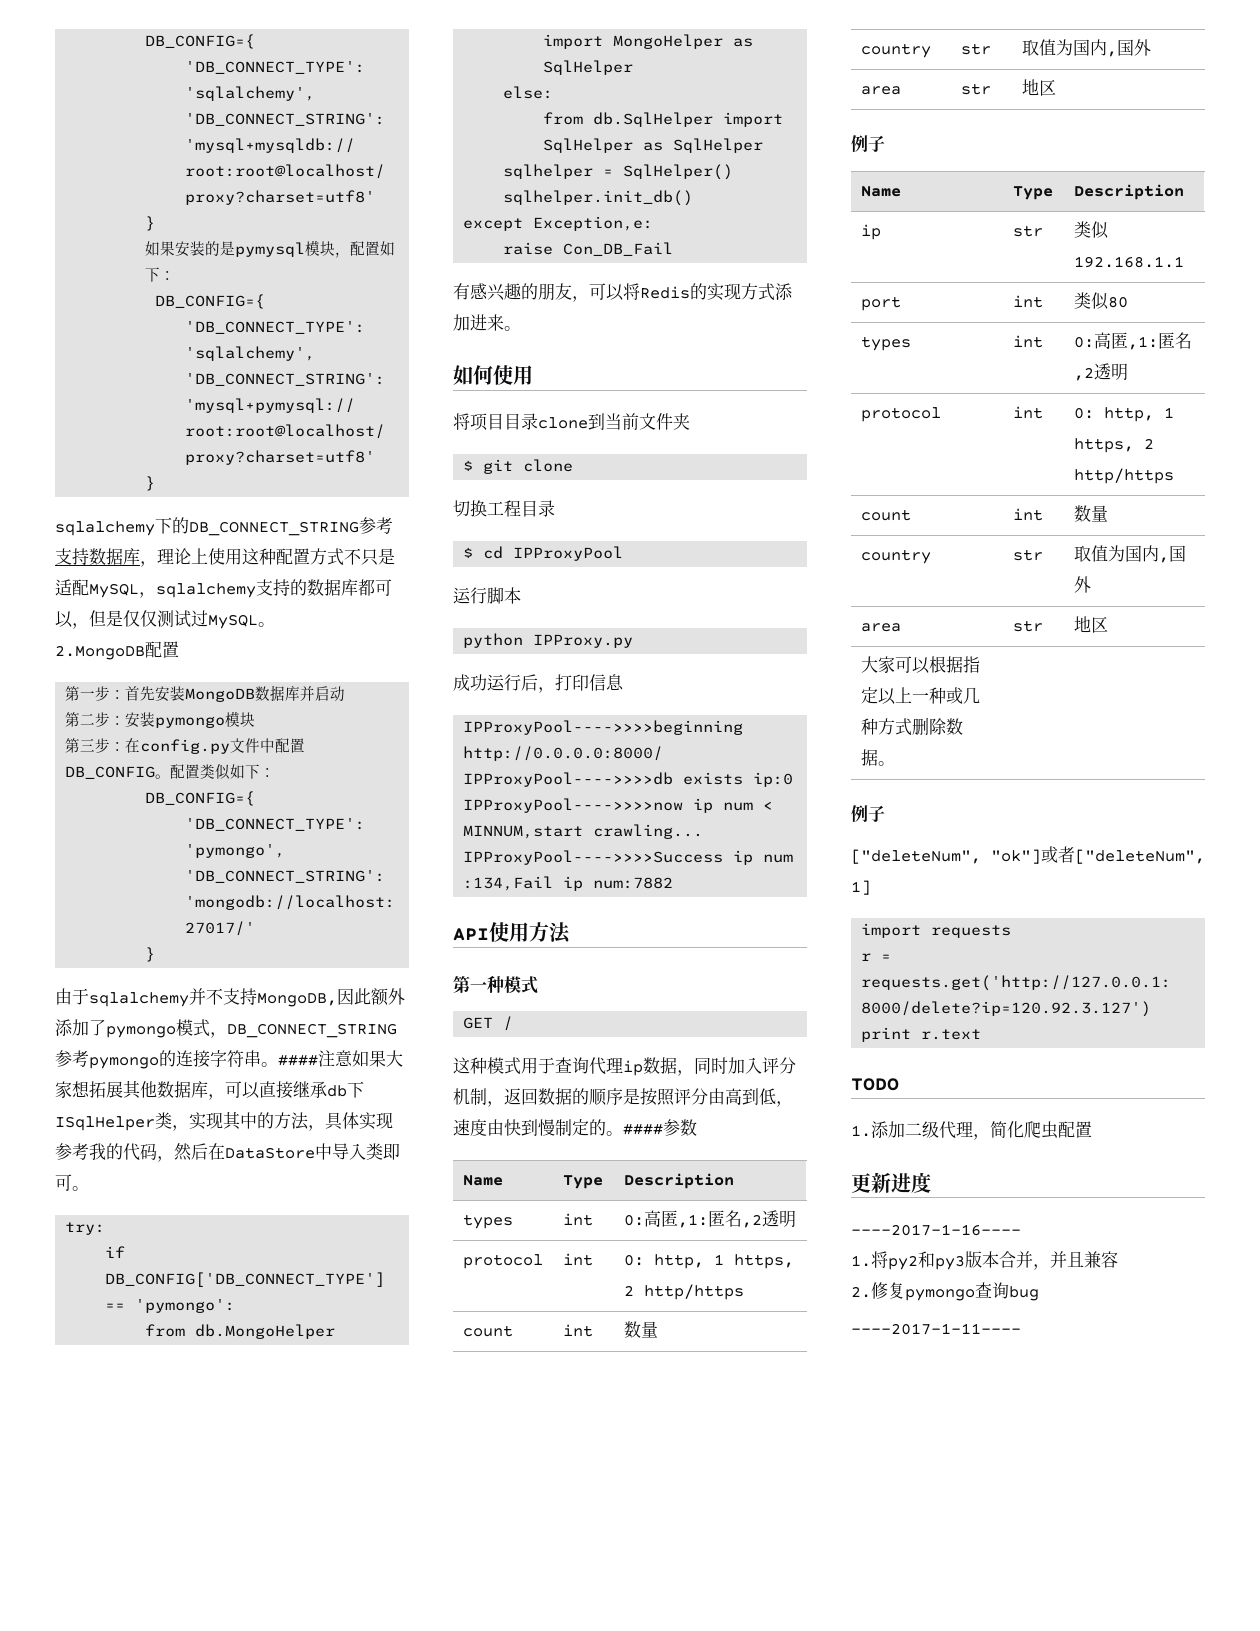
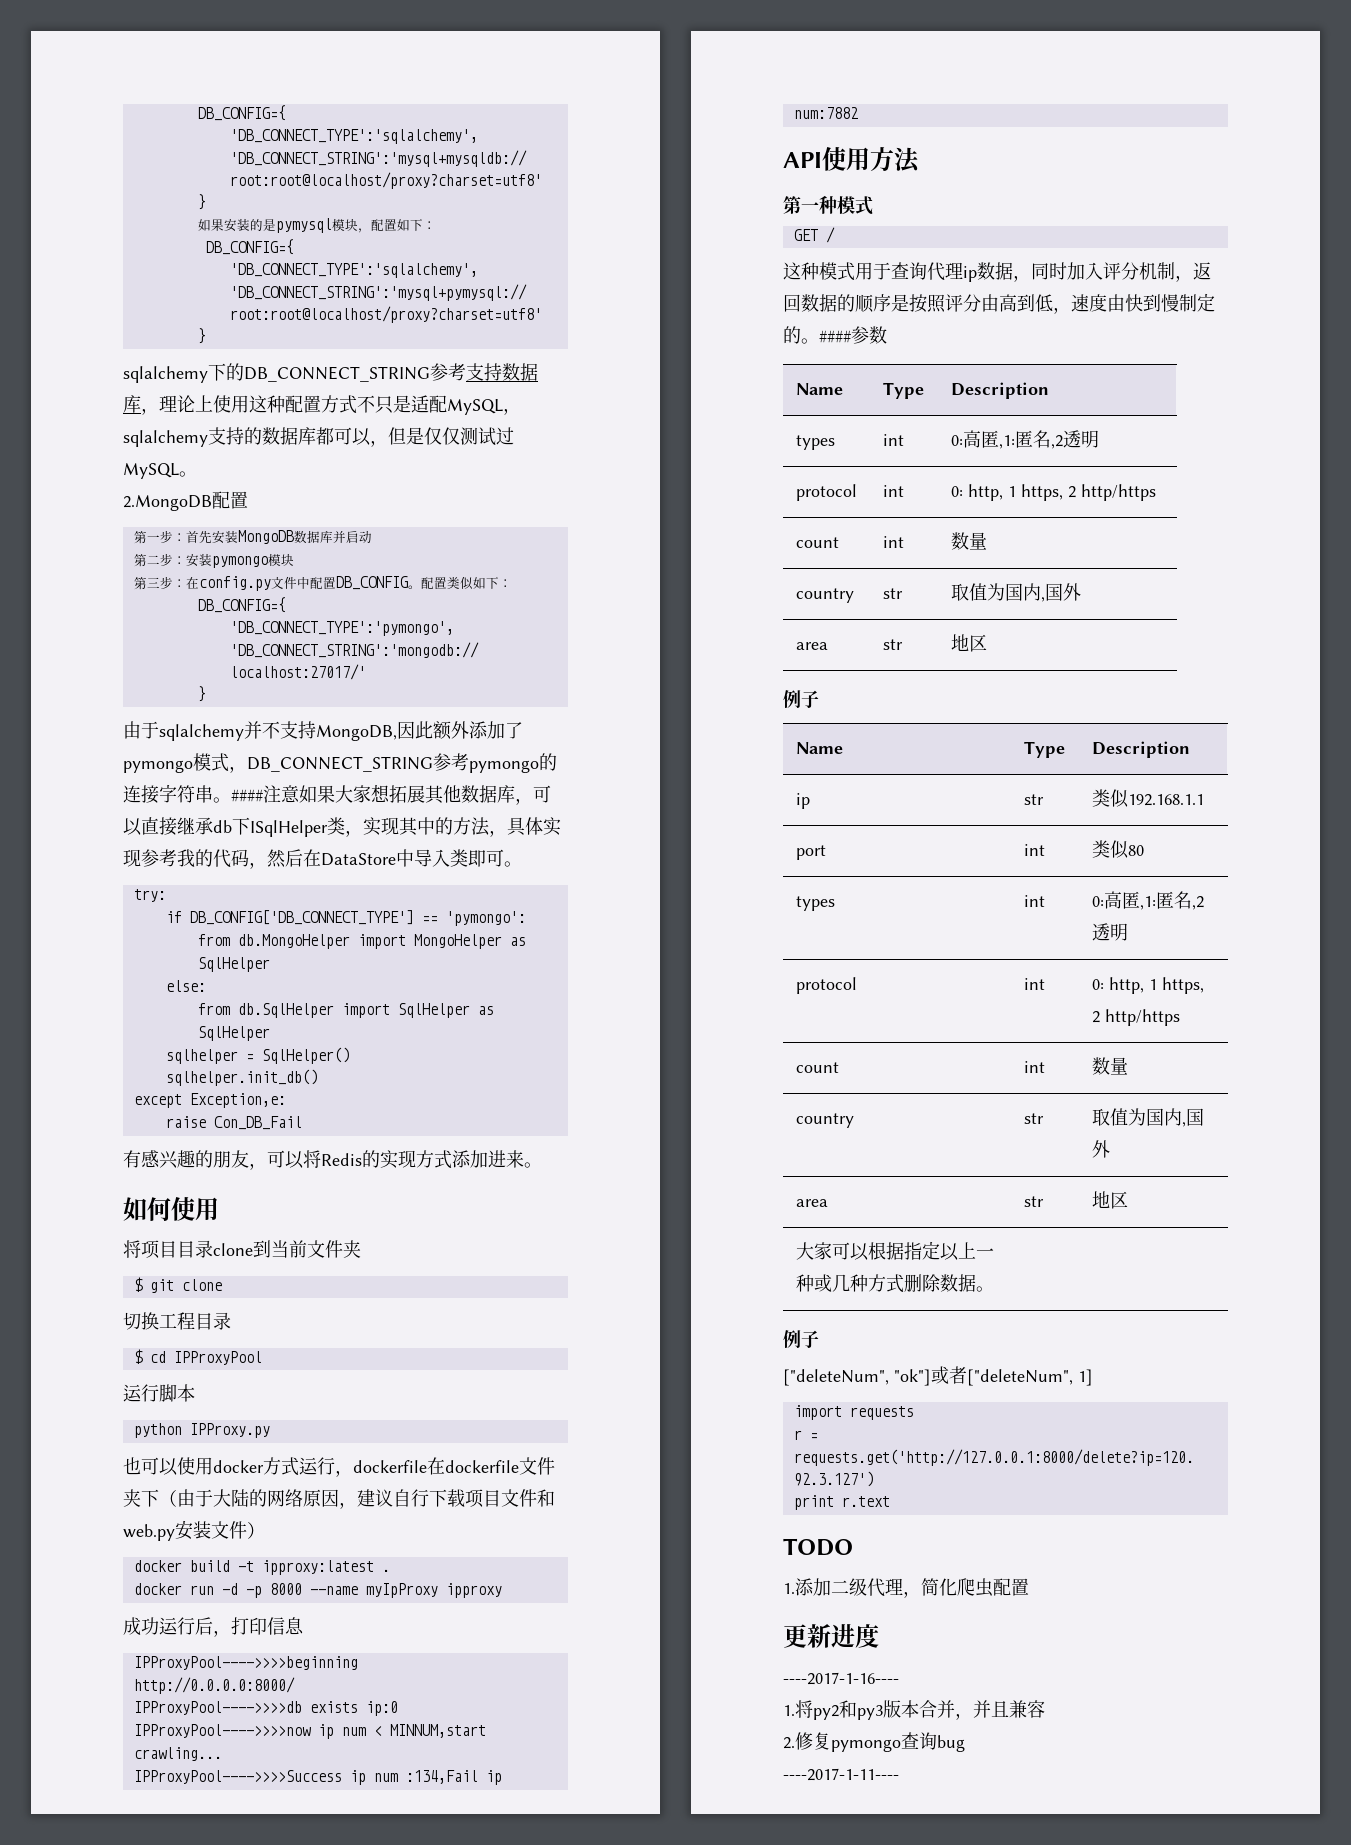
(634, 641) none -> [123,1457,555,1477] [123,1489,555,1509] [123,1520,265,1541] [133,1560,390,1575] [133,1583,502,1598] // 也可以使用docker方式运行，dockerfile在dockerfile文件夹下（由于大陆的网络原因，建议自行下载项目文件和web.py安装文件） // docker build -t ipproxy:latest . // docker run -d -p 8000 --name myIpProxy ipproxy

